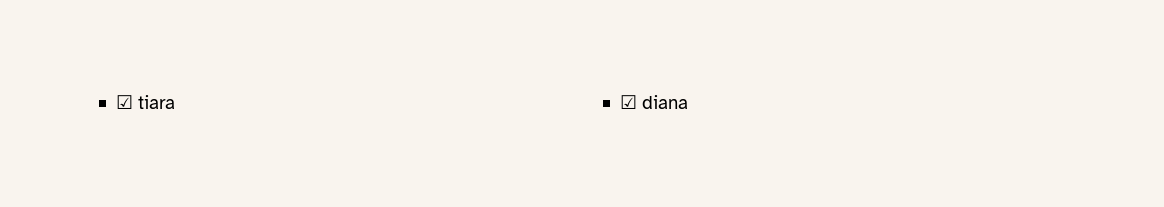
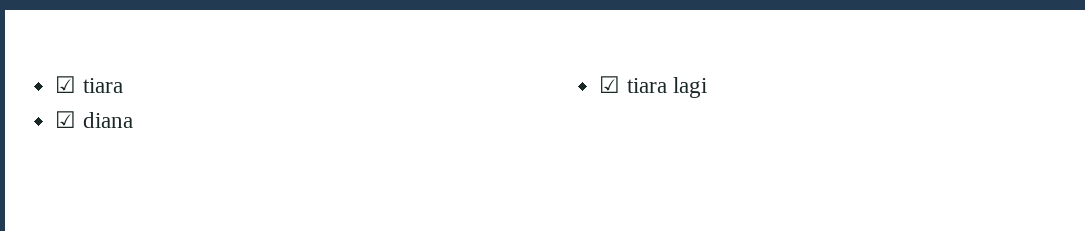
(689, 102) none -> [599,76,707,98] // ☑ tiara lagi

